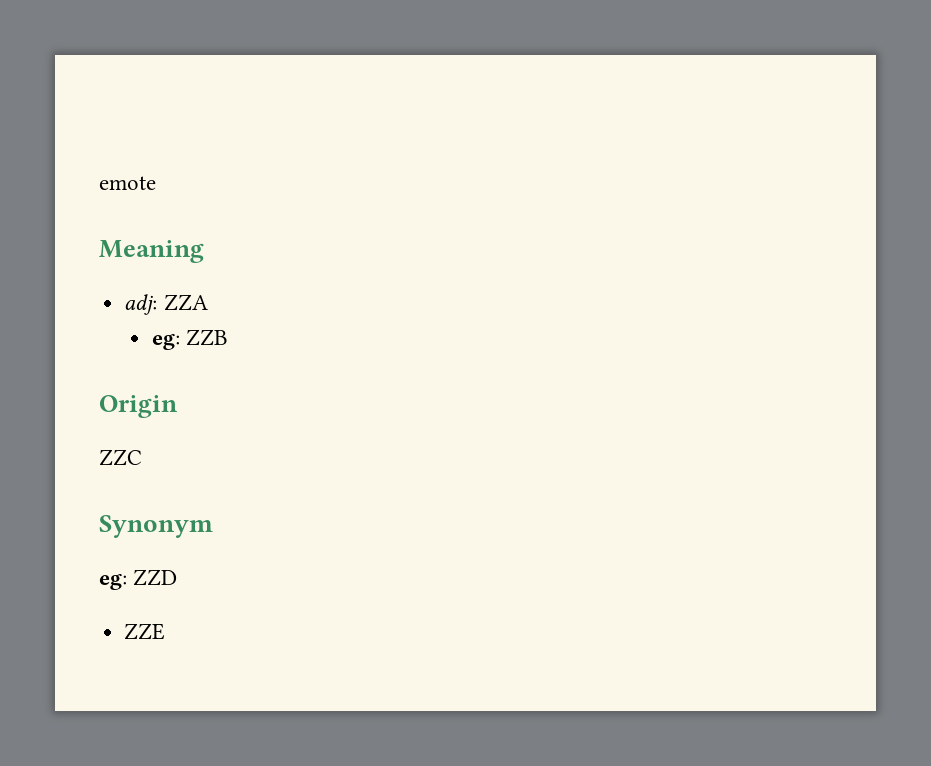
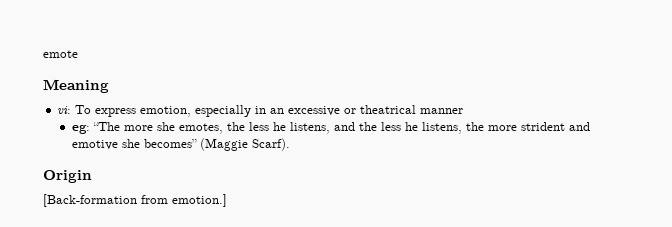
[124,294,208,315] [152,329,229,350] [99,395,178,418] [99,449,142,466] [99,515,213,538] [99,569,178,590] [124,623,166,640] adj: ZZA // eg: ZZB // Origin // ZZC // Synonym // eg: ZZD // ZZE -> [57,105,464,117] [71,122,590,134] [71,138,290,151] [43,170,92,183] [43,194,227,207] vi: To express emotion, especially in an excessive or theatrical manner // eg: “The more she emotes, the less he listens, and the less he listens, the more strident and emotive she becomes” (Maggie Scarf). // Origin // [Back-formation from emotion.]

